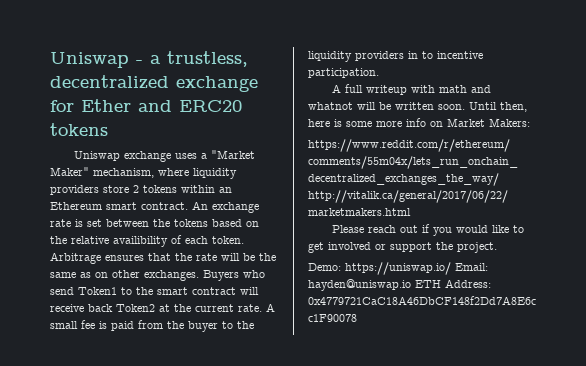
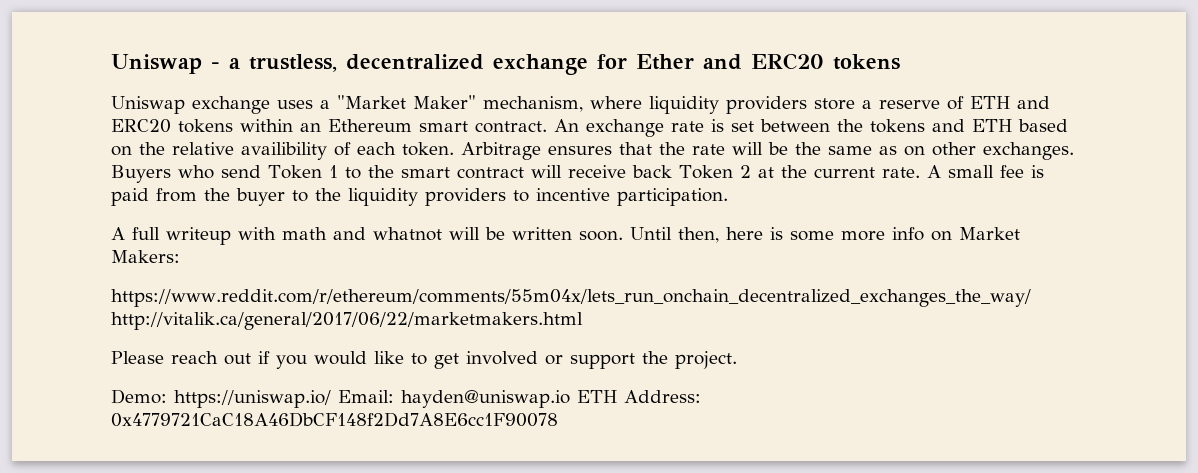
[133,185,139,193] 2 -> [862,96,1050,110] [111,119,171,133] a reserve of ETH and ERC20
(208, 223) none -> [932,119,1012,132] and ETH
[78,287,117,295] Token1 -> [268,165,338,179] Token 1
[116,304,155,312] Token2 -> [678,165,751,179] Token 2
[408,51,418,59] in -> (506, 197) none

